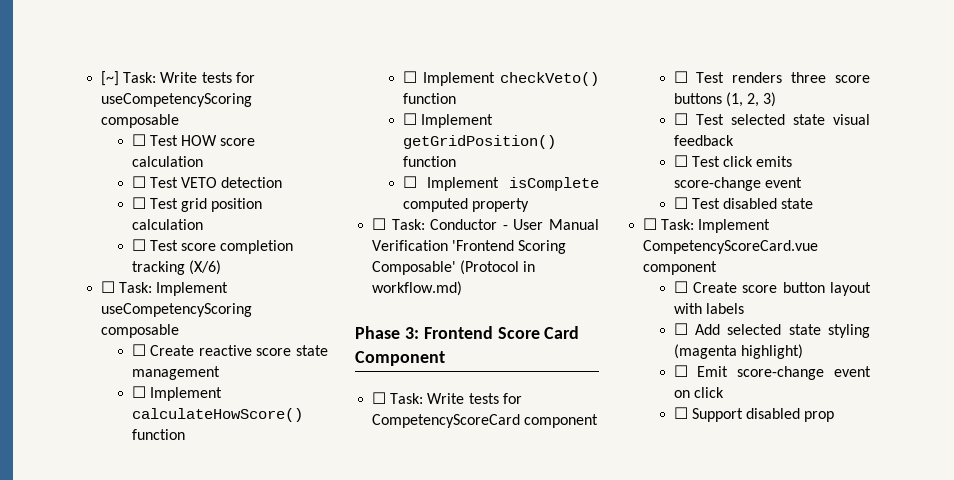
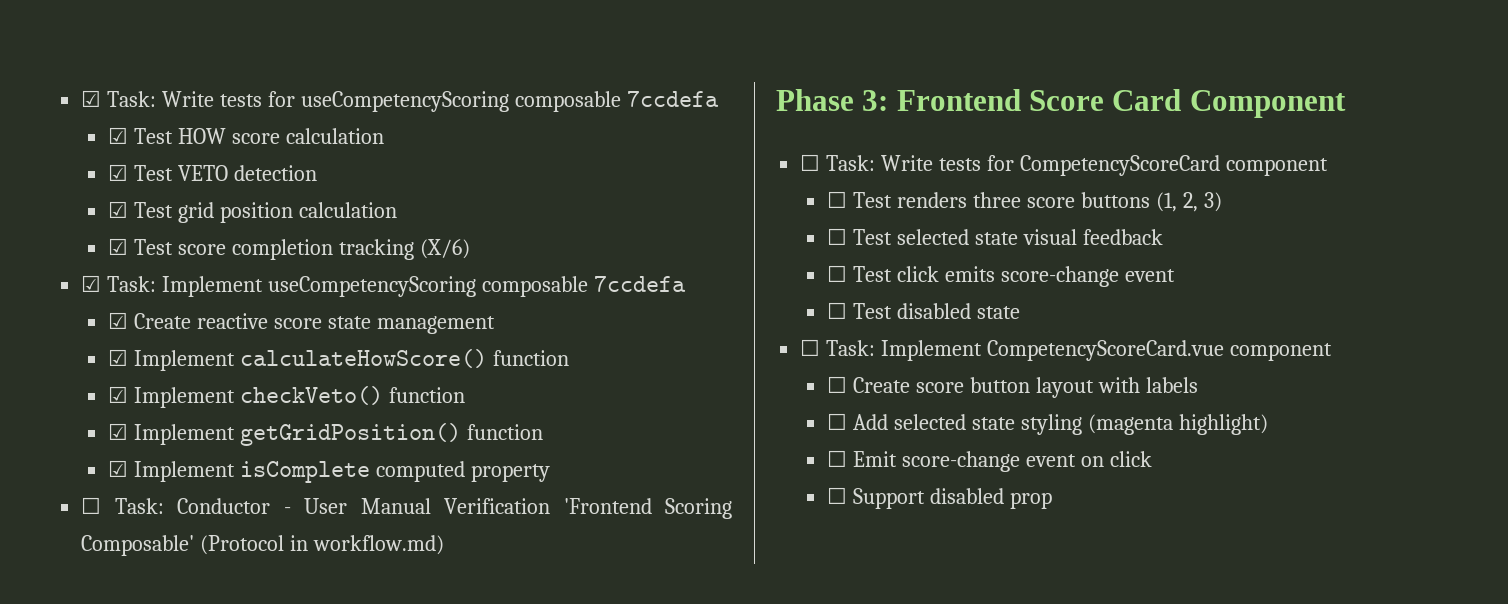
[101,71,120,86] [~] -> [81,90,102,107] ☑
[131,134,146,146] // ☐ -> [626,91,719,107] [108,127,129,144] 7ccdefa // ☑
[131,176,146,188] ☐ -> [108,164,129,181] ☑
[131,197,146,209] ☐ -> [108,201,129,218] ☑
[131,239,146,251] ☐ -> [108,238,129,255] ☑
[101,281,116,293] ☐ -> [81,275,102,292] ☑
[131,344,146,356] // ☐ -> [593,276,686,292] [108,312,129,329] 7ccdefa // ☑
[131,386,146,398] ☐ -> [108,349,129,366] ☑
[402,71,417,83] ☐ -> [108,386,129,403] ☑
[402,113,417,125] ☐ -> [108,423,129,440] ☑
[402,176,417,188] ☐ -> [108,460,129,477] ☑

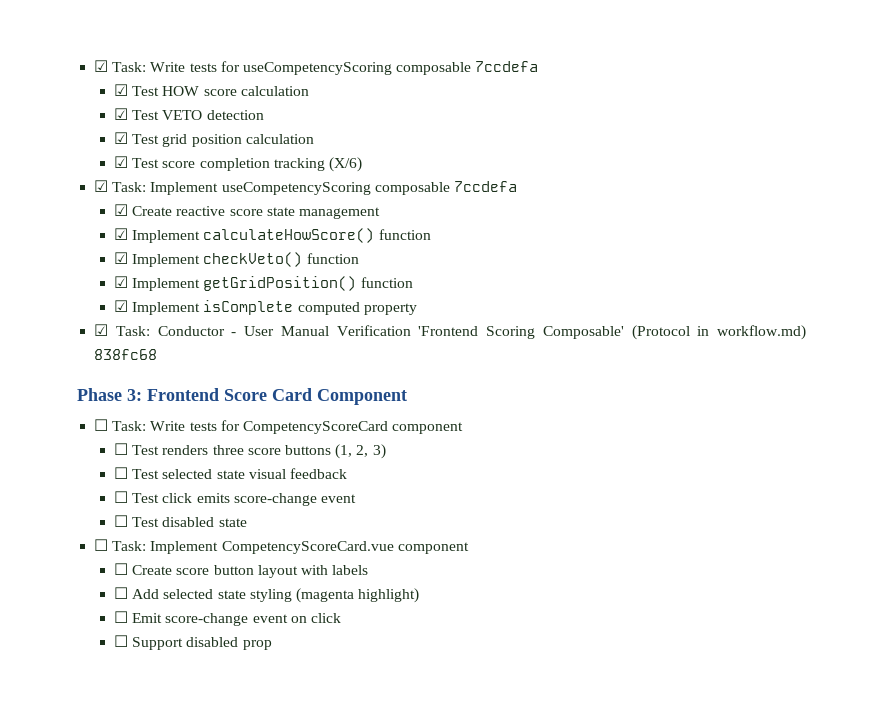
[81,497,102,514] ☐ -> [94,324,109,336] ☑
(445, 545) none -> [94,349,158,360] 838fc68

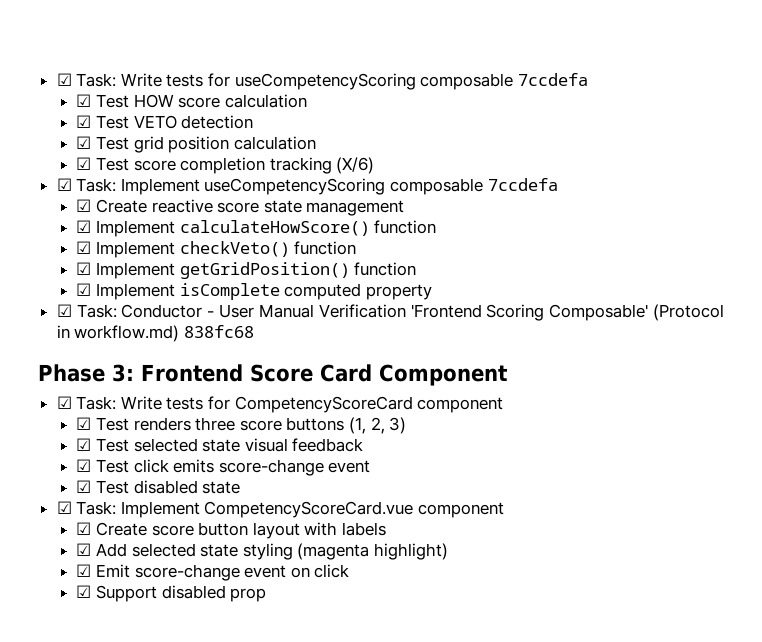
[94,419,109,431] ☐ -> [56,396,72,409] ☑
[114,443,129,455] ☐ -> [76,417,92,430] ☑
[114,467,129,479] ☐ -> [76,438,92,451] ☑
[114,491,129,503] ☐ -> [76,459,92,472] ☑
[114,515,129,527] ☐ -> [76,480,92,493] ☑
[94,539,109,551] ☐ -> [56,501,72,514] ☑
[114,563,129,575] ☐ -> [76,522,92,535] ☑
[114,587,129,599] ☐ -> [76,543,92,556] ☑
[114,611,129,623] ☐ -> [76,564,92,577] ☑
[114,635,129,647] ☐ -> [76,585,92,598] ☑

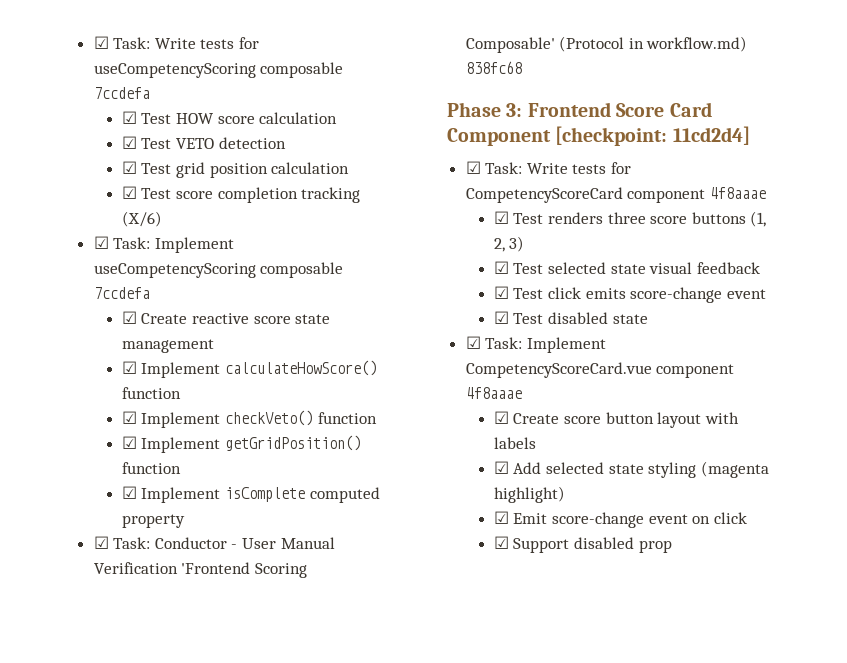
(508, 375) none -> [555,126,750,146] [checkpoint: 11cd2d4]
(504, 405) none -> [709,187,766,199] 4f8aaae
(505, 510) none -> [465,387,522,399] 4f8aaae

